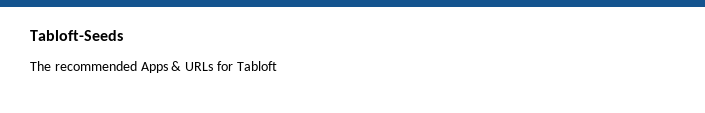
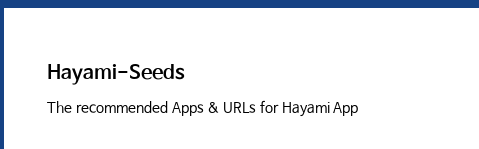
[30,30,123,41] Tabloft-Seeds -> [47,64,185,85] Hayami-Seeds
[236,61,277,71] Tabloft -> [281,102,359,117] Hayami App

